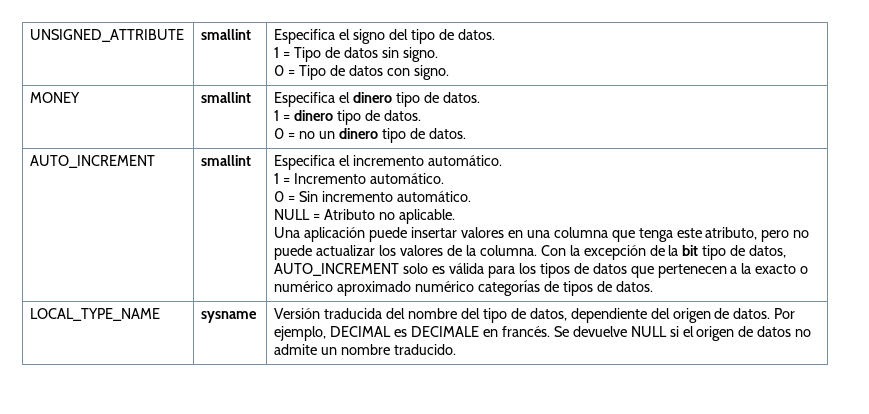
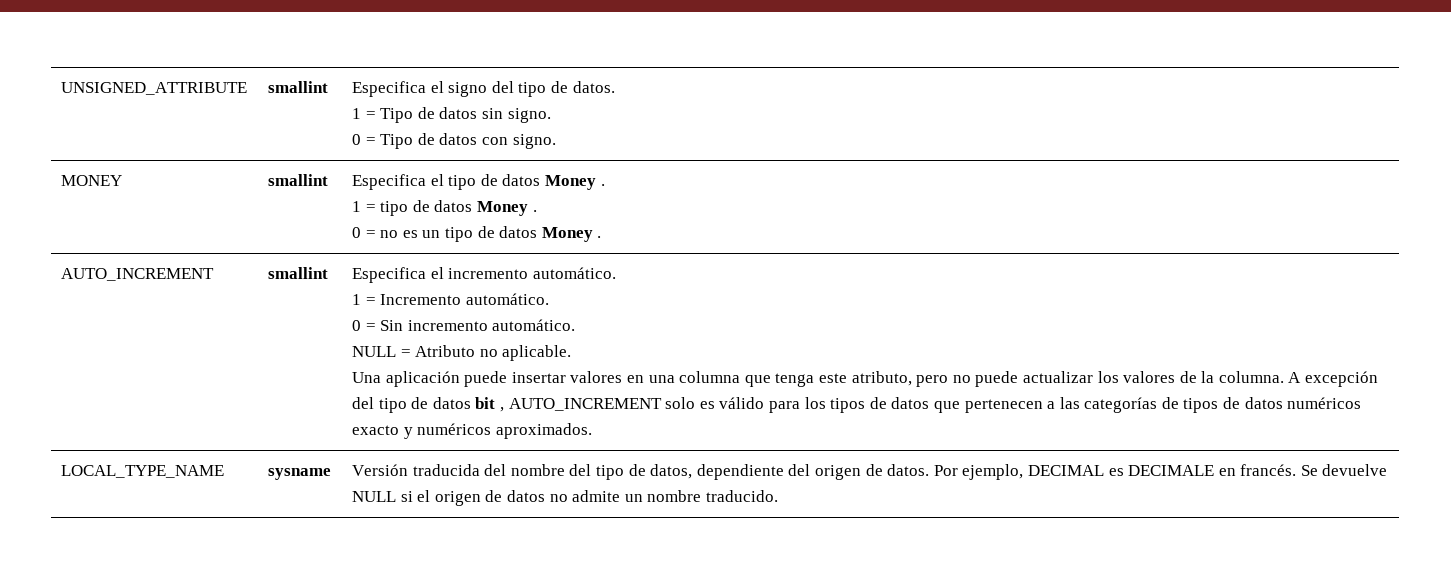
[353,92,480,107] [274,110,421,125] dinero tipo de datos. // 1 = dinero tipo de datos. -> [448,174,605,190] [352,200,537,216] tipo de datos Money . // 1 = tipo de datos Money .
[319,128,466,143] un dinero tipo de datos. -> [402,226,602,242] es un tipo de datos Money .
[540,245,787,260] Con la excepción de la bit tipo de datos, -> [1288,371,1379,387] [352,397,505,413] A excepción del tipo de datos bit ,
[449,263,485,274] válida -> [719,397,765,409] válido
[741,263,809,274] [274,280,653,296] la exacto o numérico aproximado numérico categorías de tipos de datos. -> [1059,397,1362,413] [352,423,592,439] las categorías de tipos de datos numéricos exacto y numéricos aproximados.

